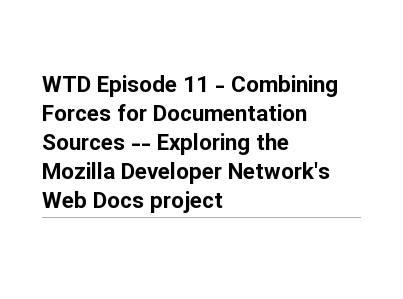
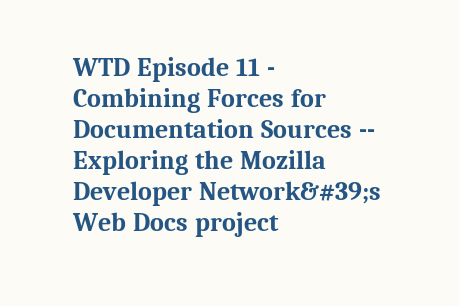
[228,162,331,179] Network's -> [198,181,381,204] Network&#39;s

